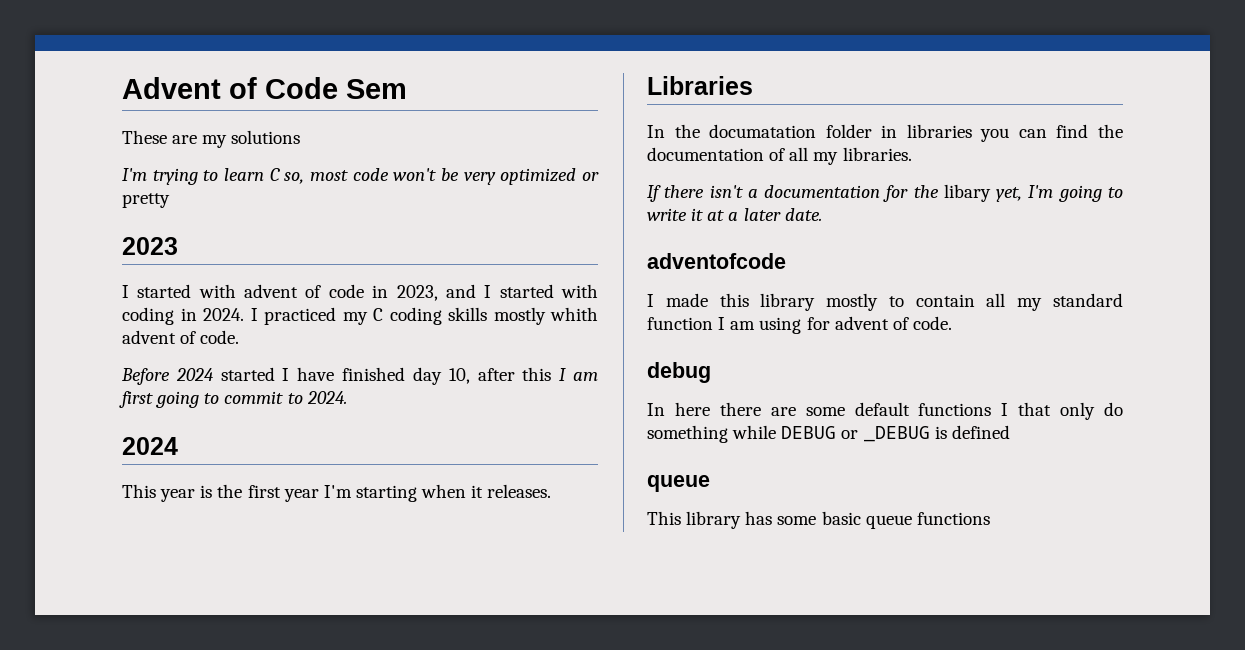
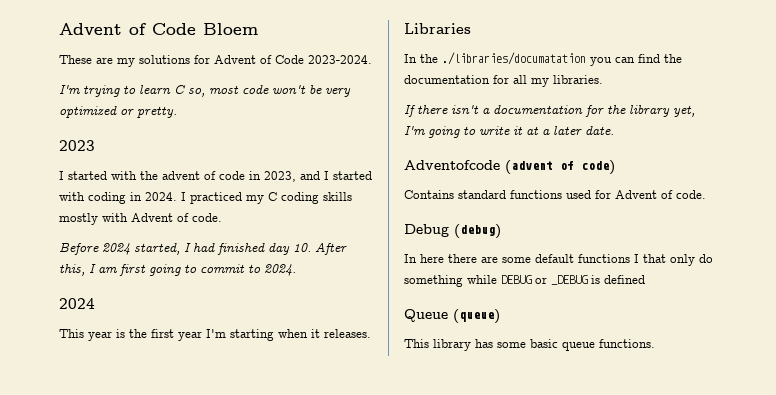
[122,77,407,99] Advent of Code Sem -> [59,23,258,35] Advent of Code Bloem
(301, 137) none -> [194,55,372,64] for Advent of Code 2023-2024.
[122,193,170,208] pretty -> [137,106,177,118] pretty.
(236, 291) none -> [140,171,158,180] the
[550,307,598,321] [122,330,176,344] whith advent -> [102,213,173,222] with Advent
[220,367,552,385] started I have finished day 10, after this -> [134,243,347,255] [59,264,85,276] started, I had finished day 10. After this,
[709,124,972,138] documatation folder in libraries -> [442,52,586,65] ./libraries/documatation
[769,148,786,161] of -> [493,75,509,84] for
[943,184,991,202] libary -> [629,105,670,117] library
[647,253,786,269] [647,293,1123,311] [647,316,952,334] [647,362,711,383] adventofcode // I made this library mostly to contain all my standard function I am using for advent of code. // debug -> [404,160,615,175] [404,190,706,199] [404,224,501,239] Adventofcode (advent of code) // Contains standard functions used for Advent of code. // Debug (debug)
[647,475,710,492] queue -> [404,309,500,324] Queue (queue)
[916,512,990,525] functions -> [599,339,655,348] functions.

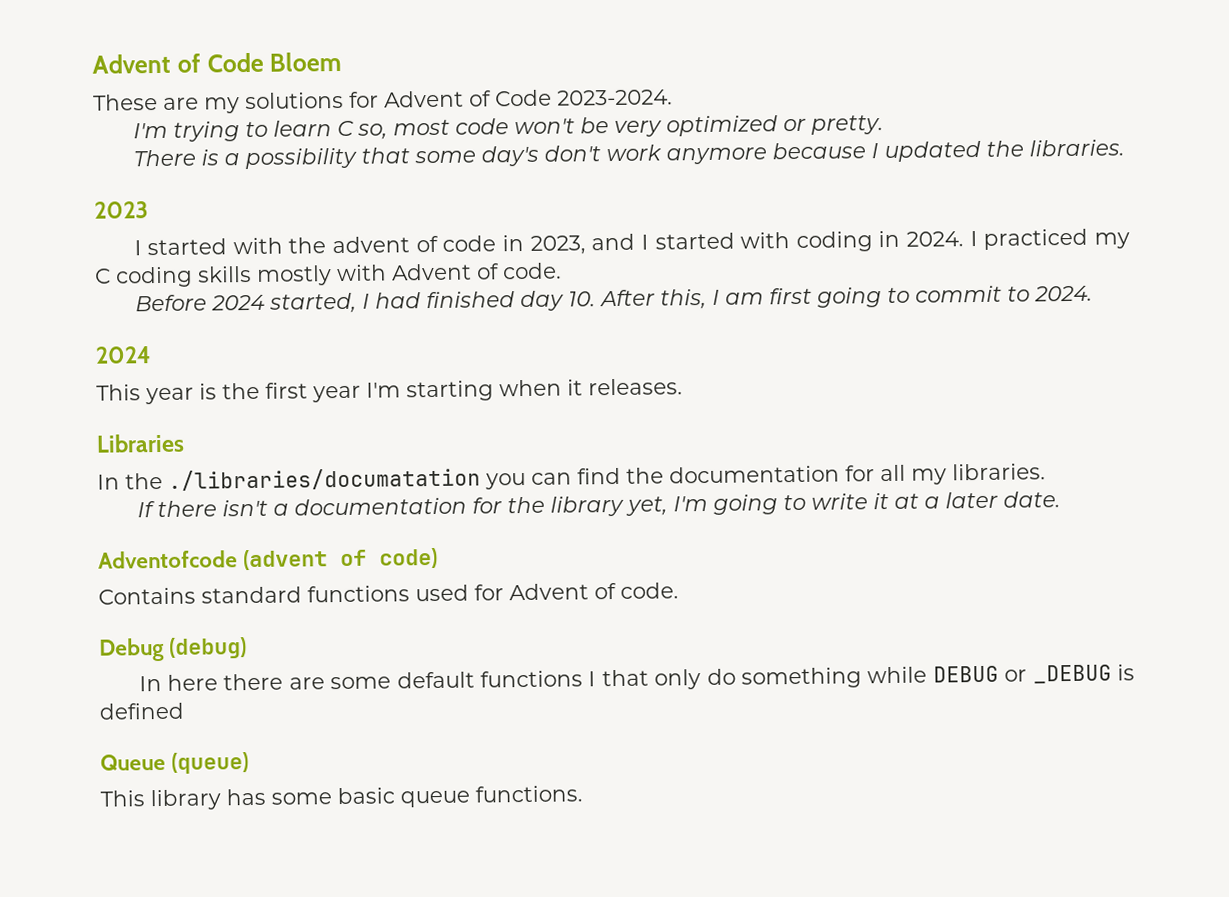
(177, 112) none -> [132,139,1125,170] // There is a possibility that some day's don't work anymore because I updated the libraries.

